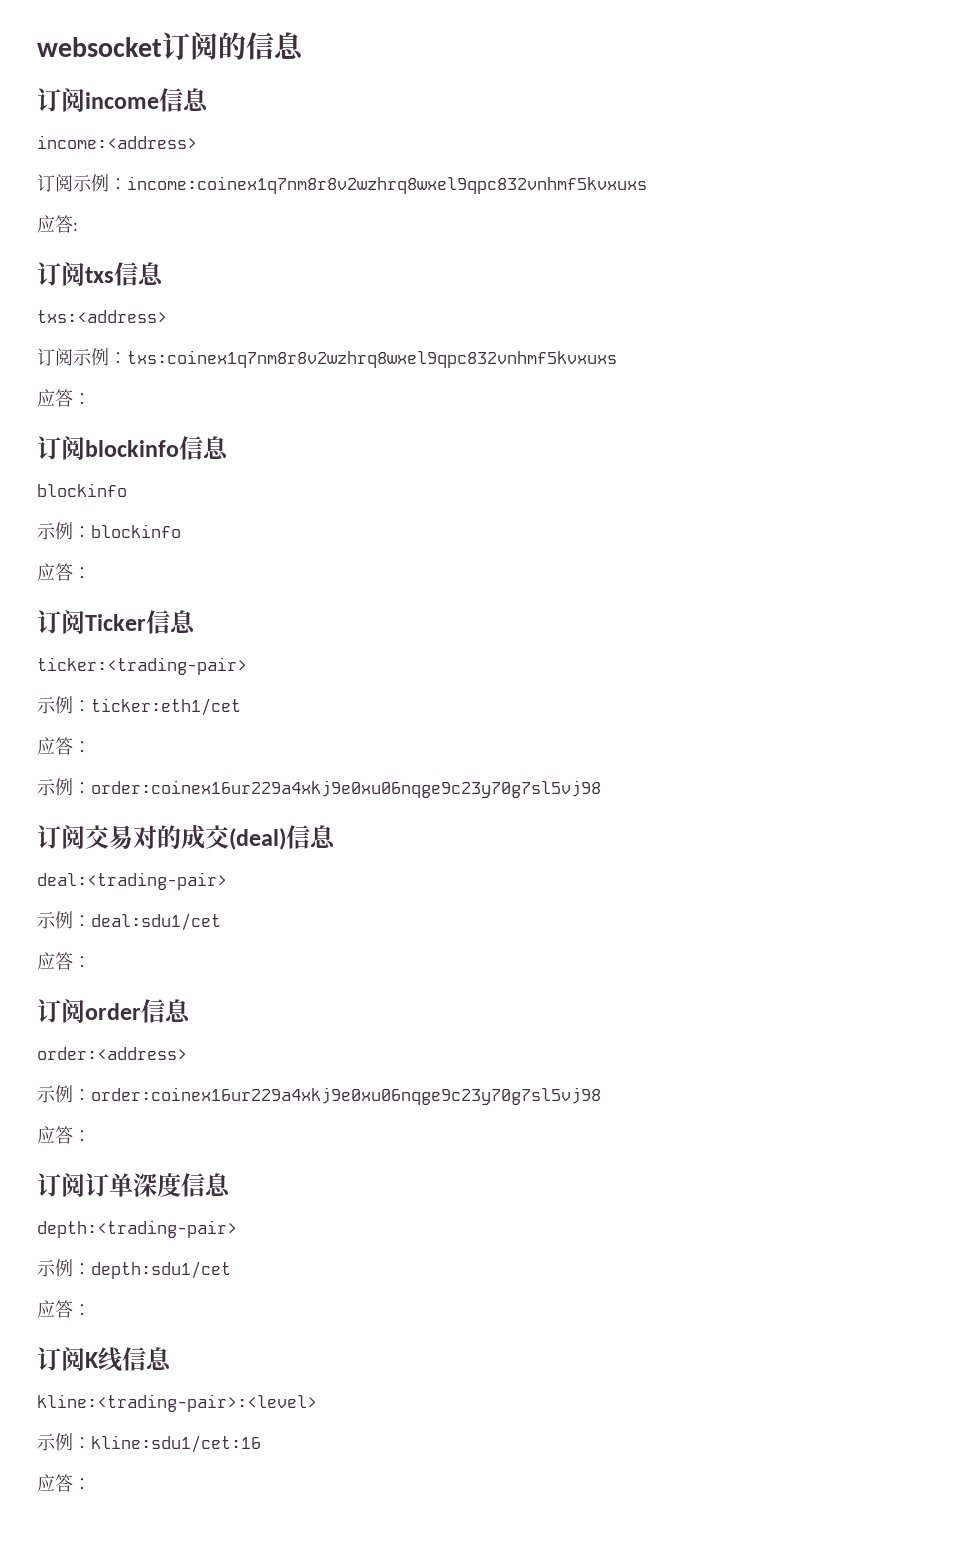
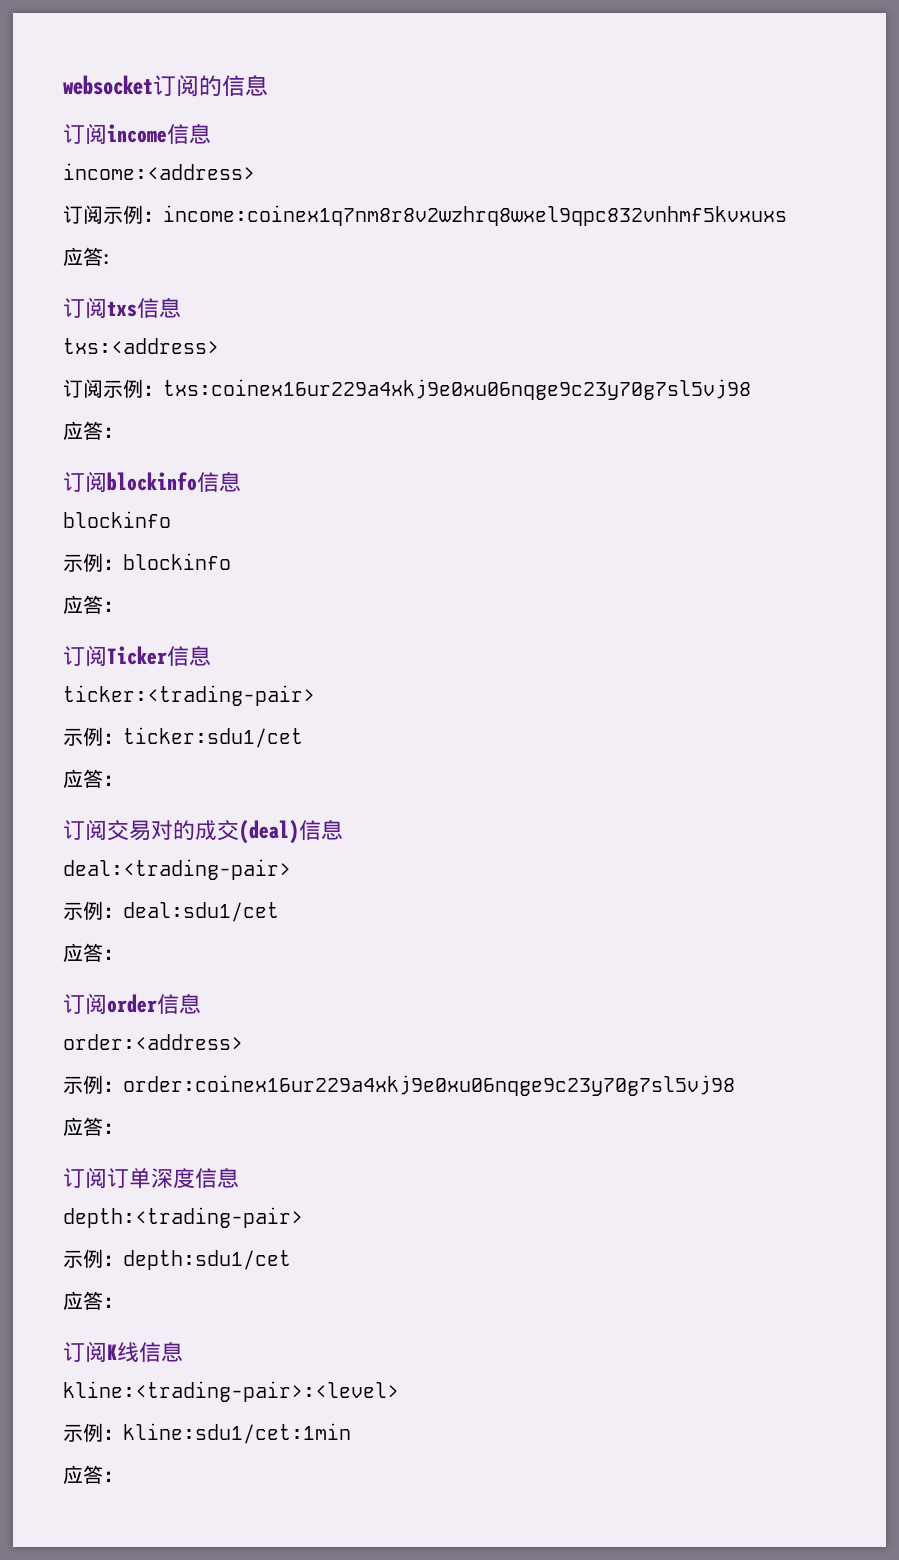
[127,350,617,368] txs:coinex1q7nm8r8v2wzhrq8wxel9qpc832vnhmf5kvxuxs -> [163,379,751,400] txs:coinex16ur229a4xkj9e0xu06nqge9c23y70g7sl5vj98
[91,698,241,716] [37,737,91,755] [37,778,601,798] ticker:eth1/cet // 应答： // 示例：order:coinex16ur229a4xkj9e0xu06nqge9c23y70g7sl5vj98 -> [123,727,303,748] [63,769,123,788] ticker:sdu1/cet // 应答：
[91,1435,261,1453] kline:sdu1/cet:16 -> [123,1423,351,1444] kline:sdu1/cet:1min

